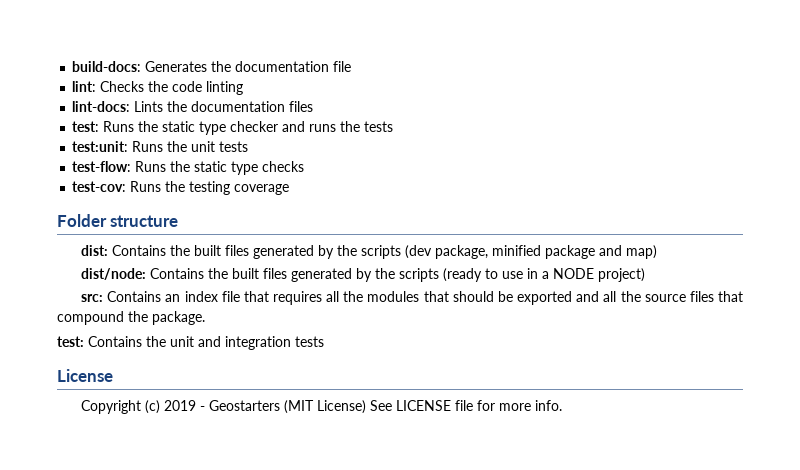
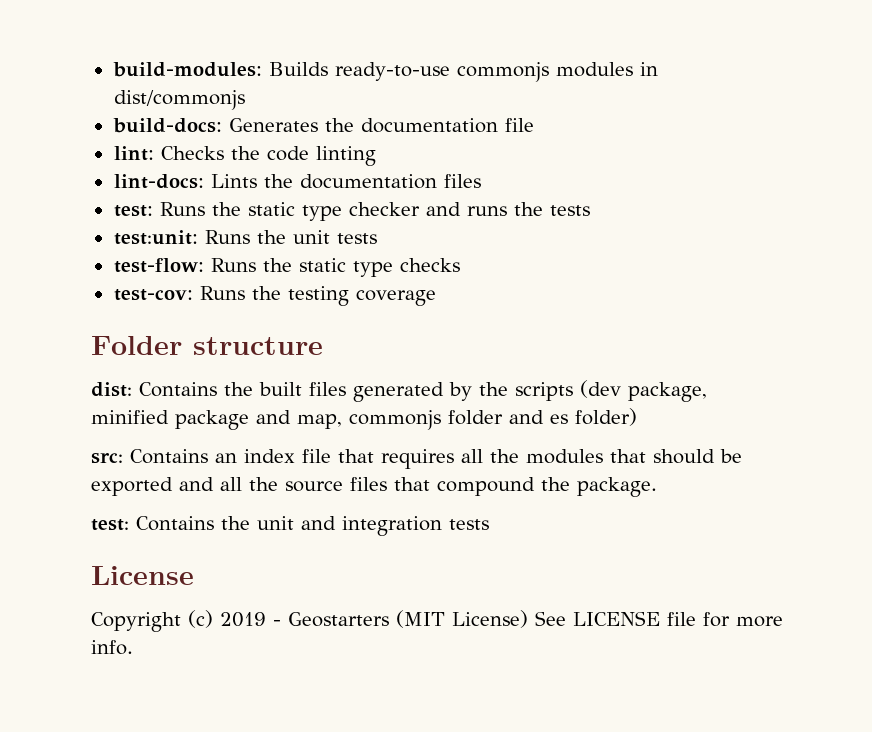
(72, 66) none -> [112,62,658,82] [113,90,245,110] build-modules: Builds ready-to-use commonjs modules in dist/commonjs //
[626,245,658,259] [81,268,646,282] map) // dist/node: Contains the built files generated by the scripts (ready to use in a NODE project) -> [297,408,637,430] map, commonjs folder and es folder)

